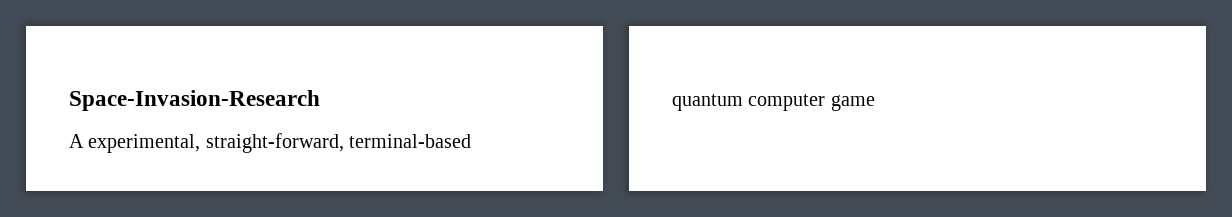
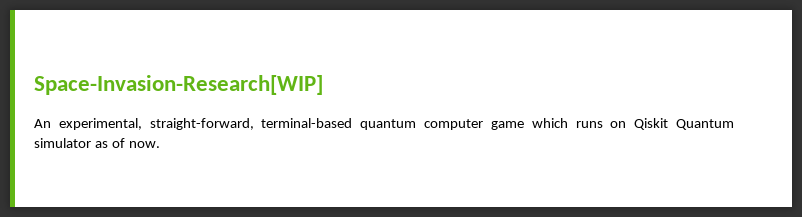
[69,90,320,111] [69,134,84,148] Space-Invasion-Research // A -> [34,75,323,95] [34,119,51,128] Space-Invasion-Research[WIP] // An
(875, 103) none -> [531,118,734,130] [34,138,160,148] which runs on Qiskit Quantum simulator as of now.

